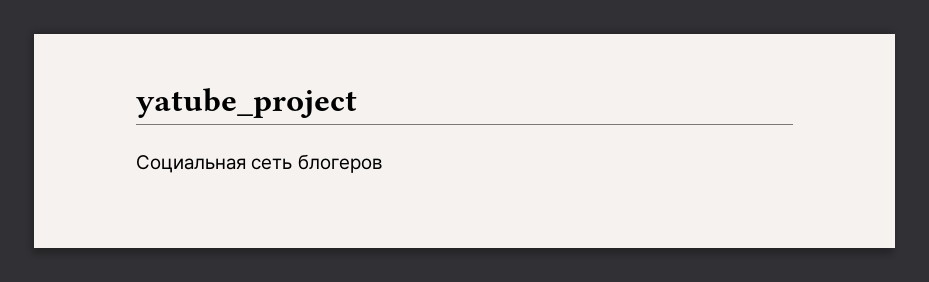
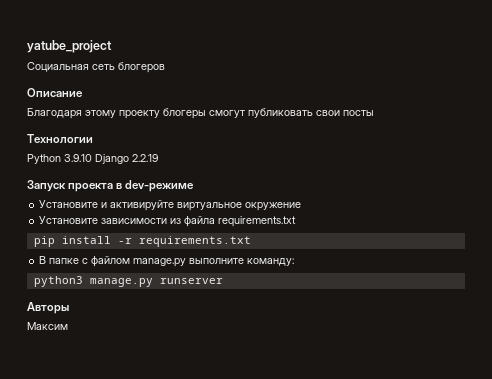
(382, 163) none -> [27,88,83,97] [27,108,374,119] [27,134,93,143] [27,154,158,164] [27,180,195,192] [39,200,302,211] [39,216,297,227] [33,236,251,247] [39,256,295,267] [33,276,223,287] [27,302,69,314] [27,322,68,330] // Описание // Благодаря этому проекту блогеры смогут публиковать свои посты // Технологии // Python 3.9.10 Django 2.2.19 // Запуск проекта в dev-режиме // Установите и активируйте виртуальное окружение // Установите зависимости из файла requirements.txt // pip install -r requirements.txt // В папке с файлом manage.py выполните команду: // python3 manage.py runserver // Авторы // Максим

